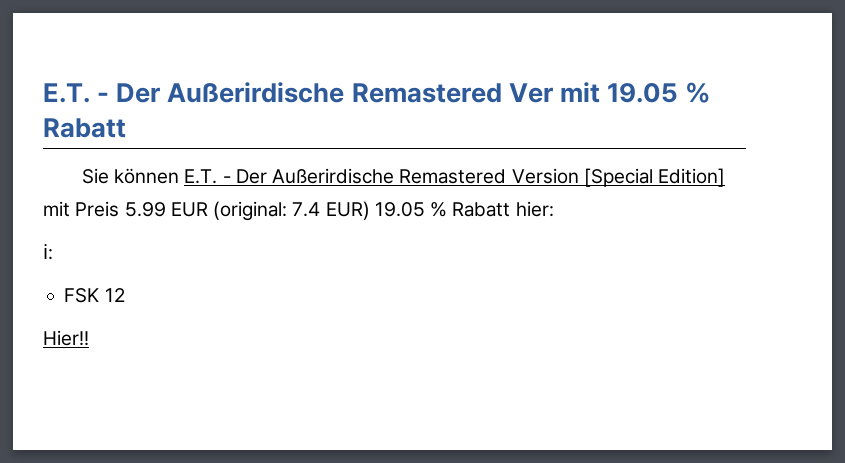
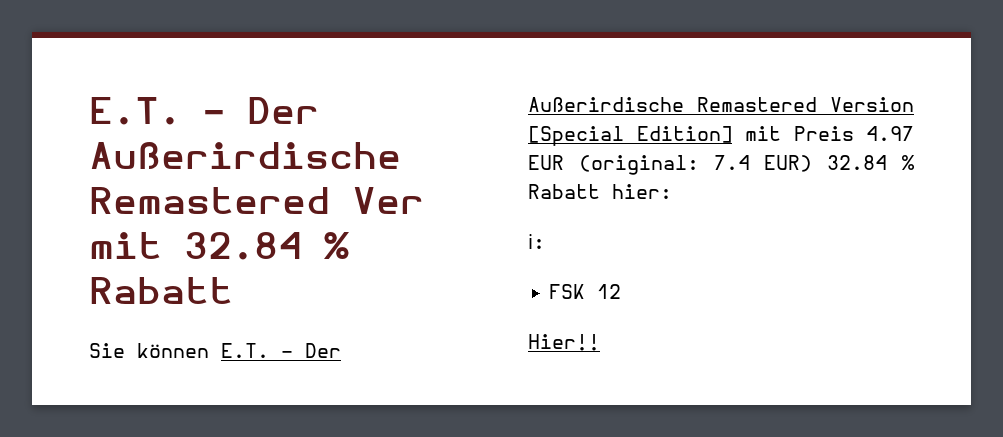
[607,82,679,103] 19.05 -> [184,232,302,260] 32.84
[124,202,166,217] 5.99 -> [866,126,914,141] 4.97
[374,202,425,217] 19.05 -> [827,155,888,170] 32.84

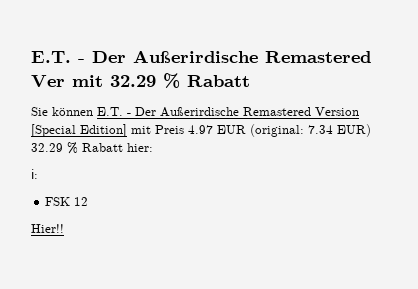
[184,232,302,260] 32.84 -> [110,75,156,87] 32.29
[713,155,888,172] 7.4 EUR) 32.84 -> [308,124,371,137] [31,143,63,152] 7.34 EUR) 32.29

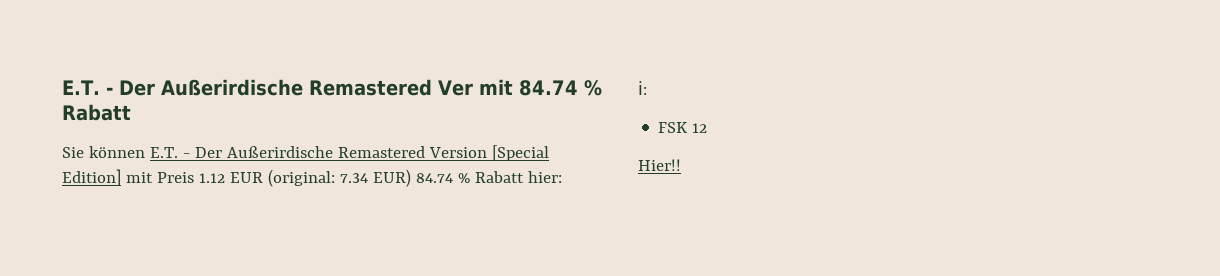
[110,75,156,87] 32.29 -> [518,80,578,96] 84.74
[188,125,213,134] 4.97 -> [198,173,225,183] 1.12
[31,143,63,152] 32.29 -> [415,173,453,183] 84.74

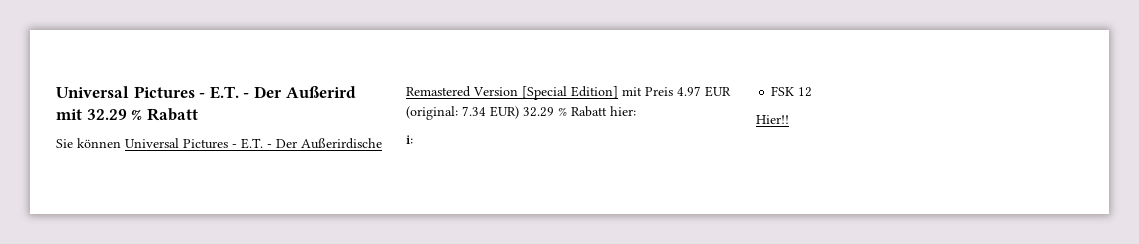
[62,79,578,96] E.T. - Der Außerirdische Remastered Ver mit 84.74 -> [56,86,356,99] [56,109,127,120] Universal Pictures - E.T. - Der Außerird mit 32.29
(145, 152) none -> [125,138,237,149] Universal Pictures -
[198,173,225,183] 1.12 -> [677,86,701,96] 4.97
[415,173,453,183] 84.74 -> [523,107,554,117] 32.29

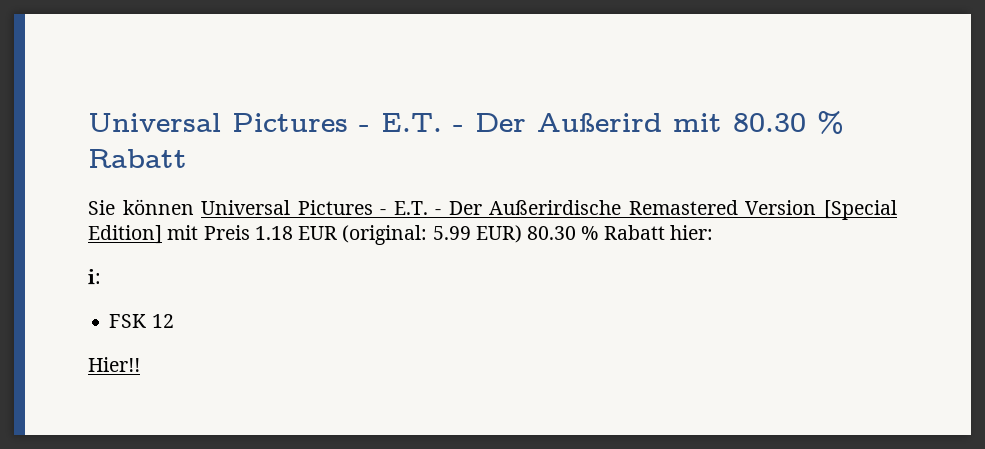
[86,109,127,120] 32.29 -> [733,113,806,132] 80.30
[677,86,701,96] 4.97 -> [254,226,293,240] 1.18
[462,106,554,119] 7.34 EUR) 32.29 -> [432,225,577,243] 5.99 EUR) 80.30

